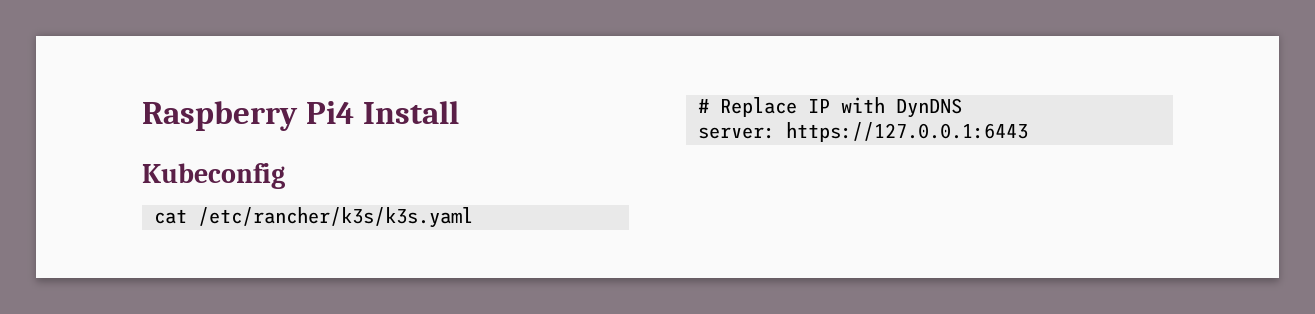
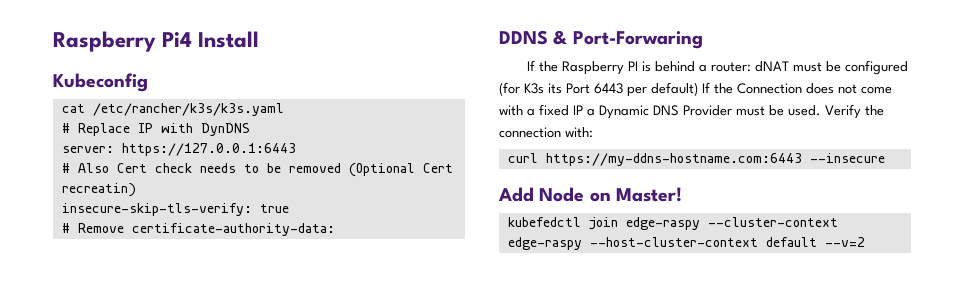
(1029, 132) none -> [61,163,453,177] [61,183,136,197] [61,203,289,216] [61,223,335,236] [499,30,703,49] [527,60,909,75] [499,82,892,97] [499,104,884,119] [499,127,593,138] [507,153,885,166] [498,187,682,202] [507,217,838,230] [507,237,865,250] // # Also Cert check needs to be removed (Optional Cert recreatin) // insecure-skip-tls-verify: true // # Remove certificate-authority-data: // DDNS & Port-Forwaring // If the Raspberry PI is behind a router: dNAT must be configured (for K3s its Port 6443 per default) If the Connection does not come with a fixed IP a Dynamic DNS Provider must be used. Verify the connection with: // curl https://my-ddns-hostname.com:6443 --insecure // Add Node on Master! // kubefedctl join edge-raspy --cluster-context edge-raspy --host-cluster-context default --v=2

